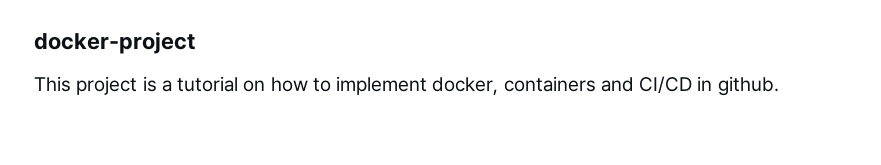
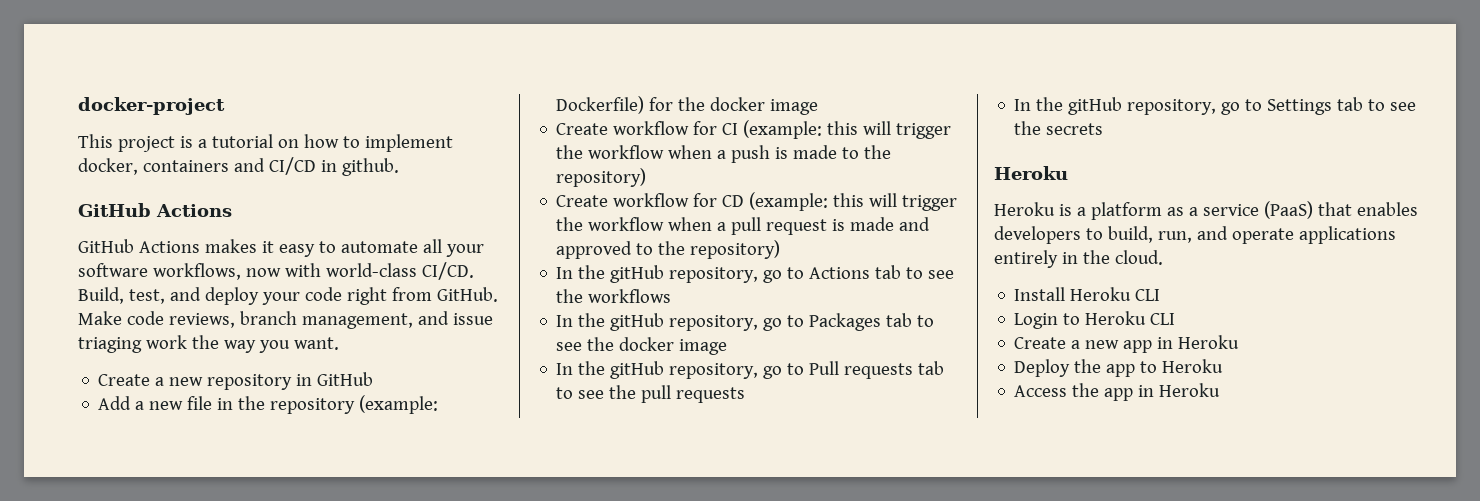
(779, 86) none -> [78,203,232,217] [78,239,484,257] [78,262,474,280] [78,287,498,305] [78,311,493,329] [78,335,339,353] [98,372,374,390] [98,395,439,414] [556,96,819,115] [556,120,952,139] [556,145,892,163] [556,168,647,187] [556,192,958,211] [556,217,931,235] [556,240,781,259] [556,265,955,283] [556,289,672,303] [556,313,935,331] [556,337,728,355] [556,361,945,379] [556,385,746,403] [1014,97,1417,115] [1014,121,1104,135] [994,166,1068,180] [994,201,1418,220] [994,226,1396,244] [994,250,1163,268] [1014,287,1161,301] [1014,311,1176,329] [1014,335,1240,353] [1014,359,1224,377] [1014,383,1221,401] // GitHub Actions // GitHub Actions makes it easy to automate all your software workflows, now with world-class CI/CD. Build, test, and deploy your code right from GitHub. Make code reviews, branch management, and issue triaging work the way you want. // Create a new repository in GitHub // Add a new file in the repository (example: Dockerfile) for the docker image // Create workflow for CI (example: this will trigger the workflow when a push is made to the repository) // Create workflow for CD (example: this will trigger the workflow when a pull request is made and approved to the repository) // In the gitHub repository, go to Actions tab to see the workflows // In the gitHub repository, go to Packages tab to see the docker image // In the gitHub repository, go to Pull requests tab to see the pull requests // In the gitHub repository, go to Settings tab to see the secrets // Heroku // Heroku is a platform as a service (PaaS) that enables developers to build, run, and operate applications entirely in the cloud. // Install Heroku CLI // Login to Heroku CLI // Create a new app in Heroku // Deploy the app to Heroku // Access the app in Heroku

